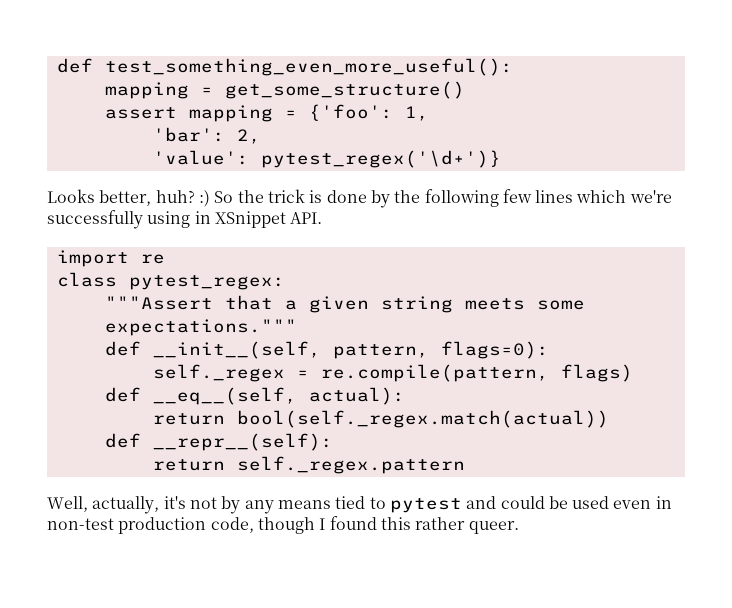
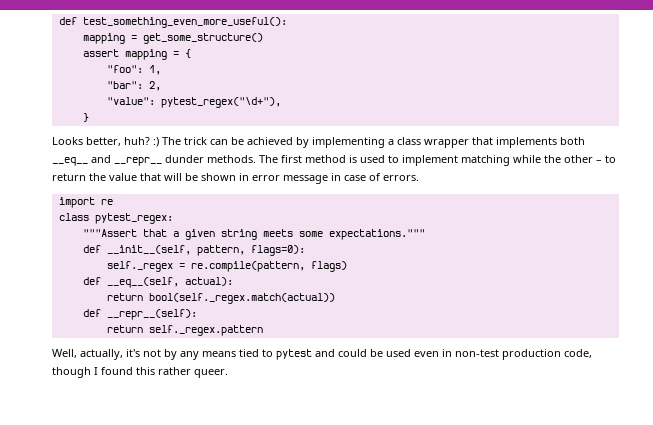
[308,104,393,121] {'foo': -> [184,49,191,58] [106,65,143,73] { // "foo":
[152,127,225,142] 'bar': -> [106,81,143,89] "bar":
[152,150,501,168] 'value': pytest_regex('\d+')} -> [106,97,281,108] [82,113,89,122] "value": pytest_regex("\d+"), // }
[214,189,672,208] [47,210,323,229] So the trick is done by the following few lines which we're successfully using in XSnippet API. -> [162,137,585,148] [52,155,616,166] [52,173,419,184] The trick can be achieved by implementing a class wrapper that implements both __eq__ and __repr__ dunder methods. The first method is used to implement matching while the other – to return the value that will be shown in error message in case of errors.

